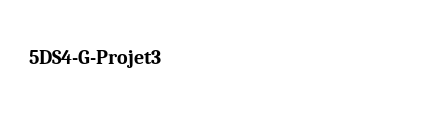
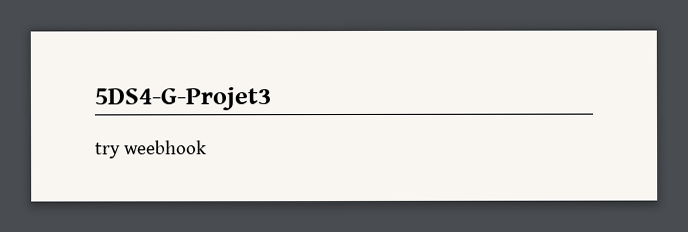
(161, 59) none -> [95,140,207,159] // try weebhook

